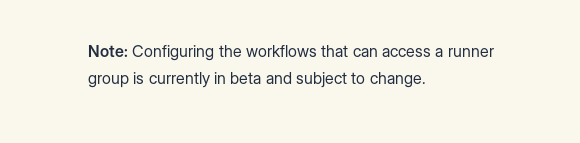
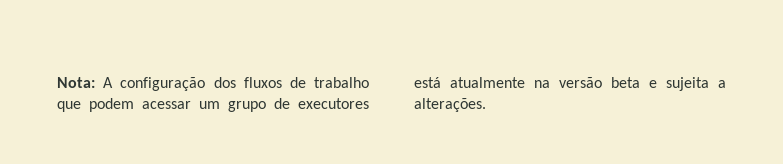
[88,45,494,61] [88,72,426,88] Note: Configuring the workflows that can access a runner group is currently in beta and subject to change. -> [57,77,369,91] [57,98,369,112] [414,77,726,91] [414,98,486,112] Nota: A configuração dos fluxos de trabalho que podem acessar um grupo de executores está atualmente na versão beta e sujeita a alterações.

